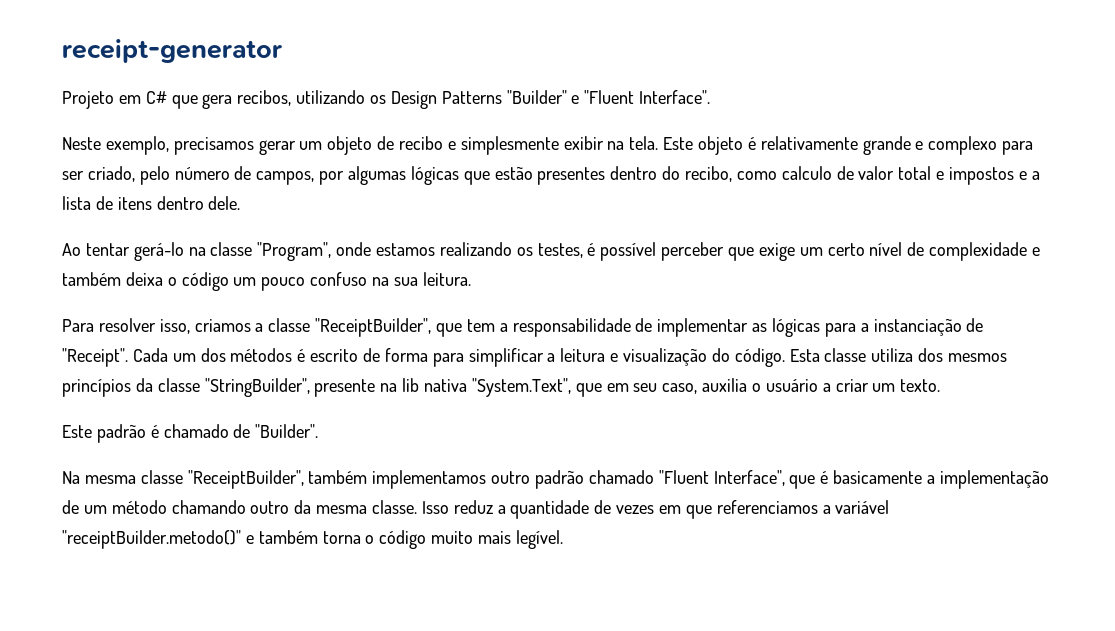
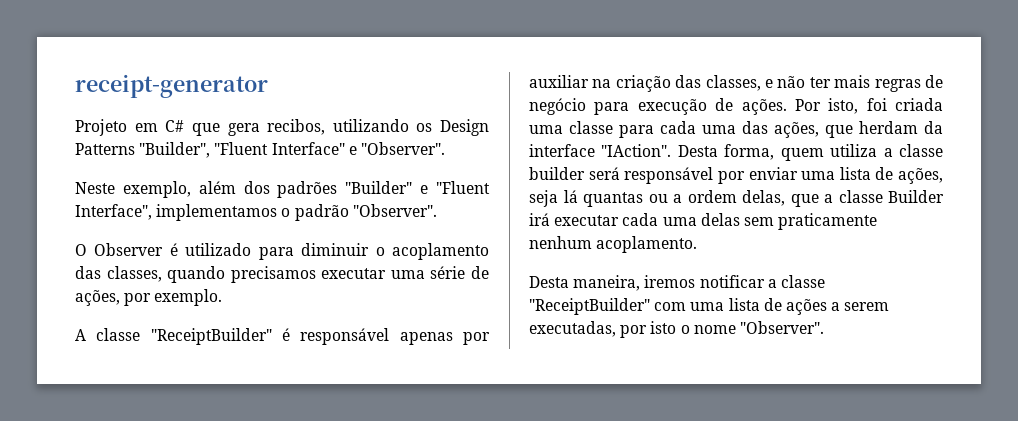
[506,90,711,104] [62,136,1034,155] [62,166,1040,185] [62,196,241,210] [62,242,1041,261] [62,272,471,291] [62,318,984,337] [62,348,1008,367] [62,378,941,397] [62,424,319,443] [62,470,1049,489] [62,500,890,519] [62,530,563,549] "Builder" e "Fluent Interface". // Neste exemplo, precisamos gerar um objeto de recibo e simplesmente exibir na tela. Este objeto é relativamente grande e complexo para ser criado, pelo número de campos, por algumas lógicas que estão presentes dentro do recibo, como calculo de valor total e impostos e a lista de itens dentro dele. // Ao tentar gerá-lo na classe "Program", onde estamos realizando os testes, é possível perceber que exige um certo nível de complexidade e também deixa o código um pouco confuso na sua leitura. // Para resolver isso, criamos a classe "ReceiptBuilder", que tem a responsabilidade de implementar as lógicas para a instanciação de "Receipt". Cada um dos métodos é escrito de forma para simplificar a leitura e visualização do código. Esta classe utiliza dos mesmos princípios da classe "StringBuilder", presente na lib nativa "System.Text", que em seu caso, auxilia o usuário a criar um texto. // Este padrão é chamado de "Builder". // Na mesma classe "ReceiptBuilder", também implementamos outro padrão chamado "Fluent Interface", que é basicamente a implementação de um método chamando outro da mesma classe. Isso reduz a quantidade de vezes em que referenciamos a variável "receiptBuilder.metodo()" e também torna o código muito mais legível. -> [139,142,445,158] [75,181,490,198] [75,204,437,221] [75,243,489,260] [75,266,489,283] [75,289,223,306] [75,328,490,345] [529,75,943,92] [529,98,943,115] [529,121,943,138] [529,144,943,161] [529,167,943,184] [529,190,944,207] [529,213,878,230] [529,236,698,253] [529,275,825,291] [529,298,890,315] [529,321,824,338] "Builder", "Fluent Interface" e "Observer". // Neste exemplo, além dos padrões "Builder" e "Fluent Interface", implementamos o padrão "Observer". // O Observer é utilizado para diminuir o acoplamento das classes, quando precisamos executar uma série de ações, por exemplo. // A classe "ReceiptBuilder" é responsável apenas por auxiliar na criação das classes, e não ter mais regras de negócio para execução de ações. Por isto, foi criada uma classe para cada uma das ações, que herdam da interface "IAction". Desta forma, quem utiliza a classe builder será responsável por enviar uma lista de ações, seja lá quantas ou a ordem delas, que a classe Builder irá executar cada uma delas sem praticamente nenhum acoplamento. // Desta maneira, iremos notificar a classe "ReceiptBuilder" com uma lista de ações a serem executadas, por isto o nome "Observer".

